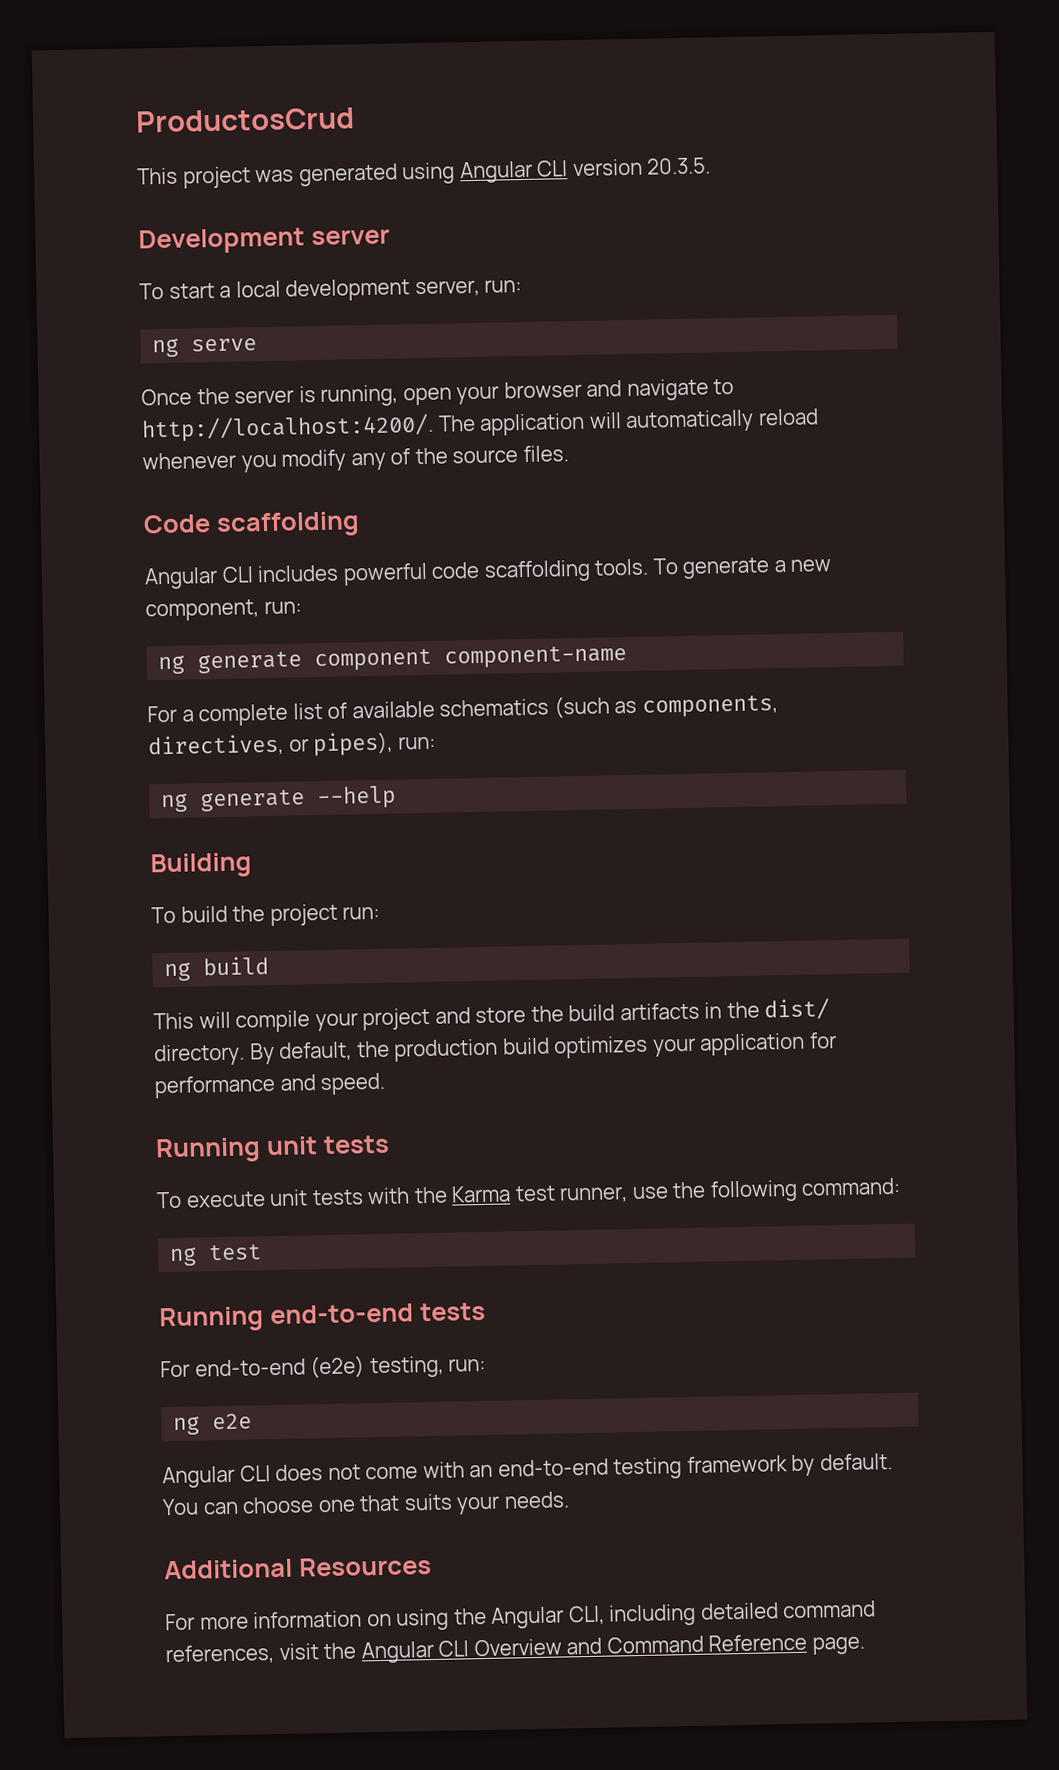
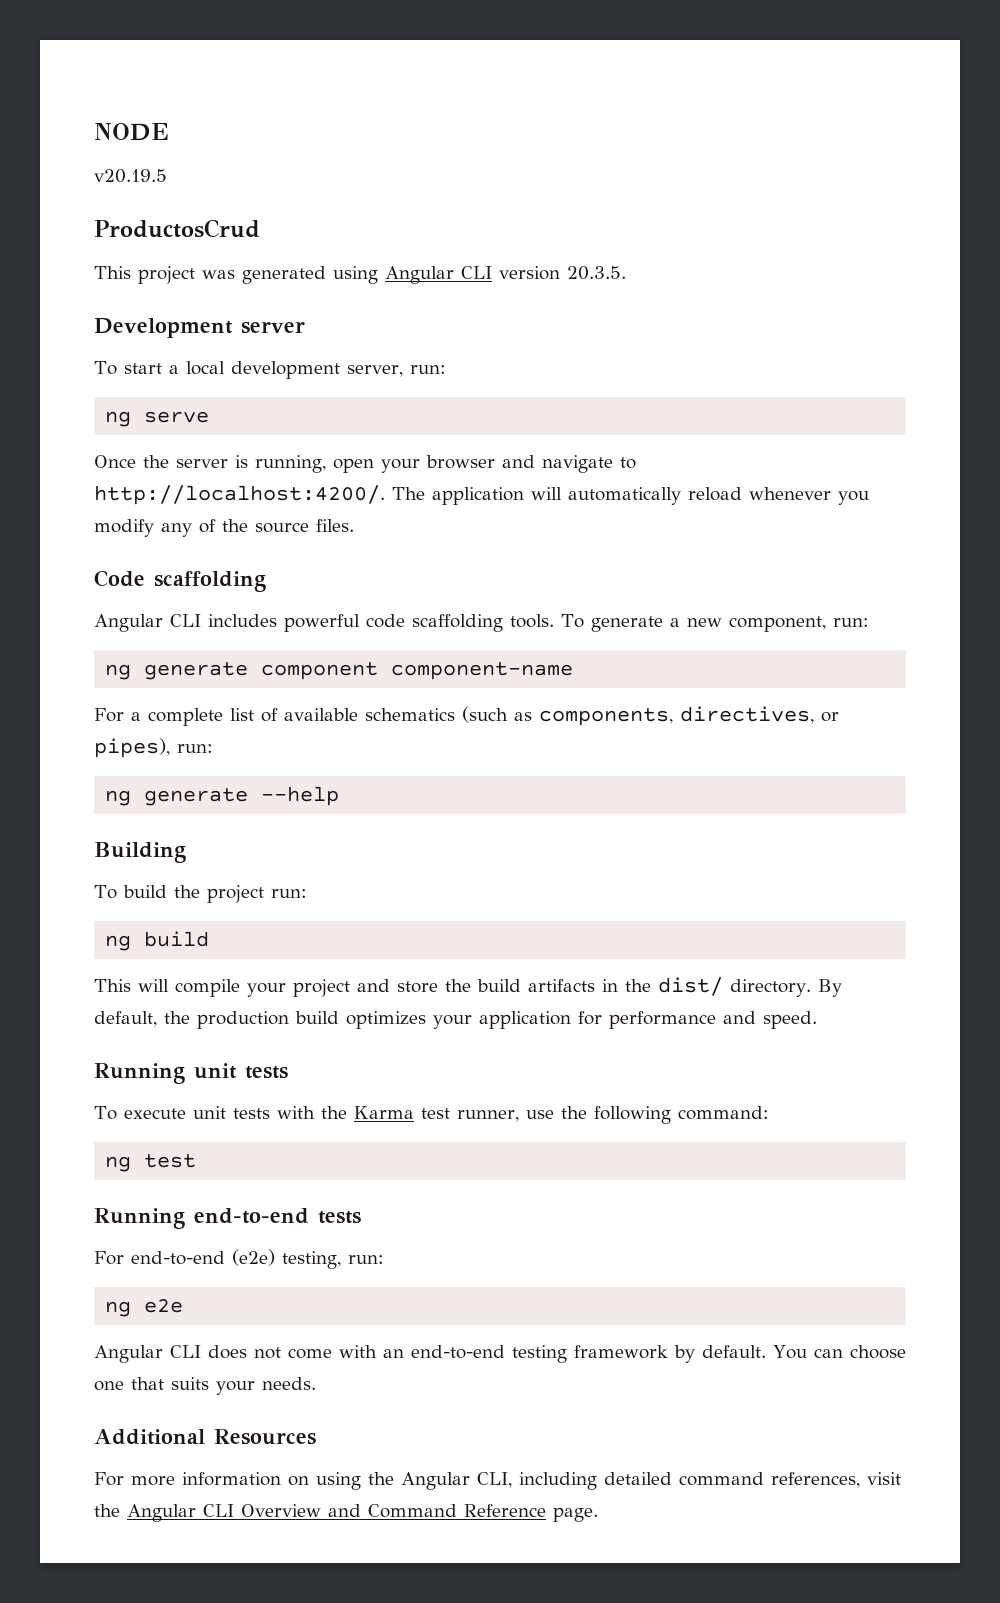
(135, 120) none -> [94,123,169,141] [94,169,167,183] NODE // v20.19.5 //

